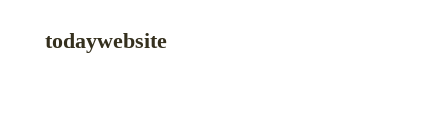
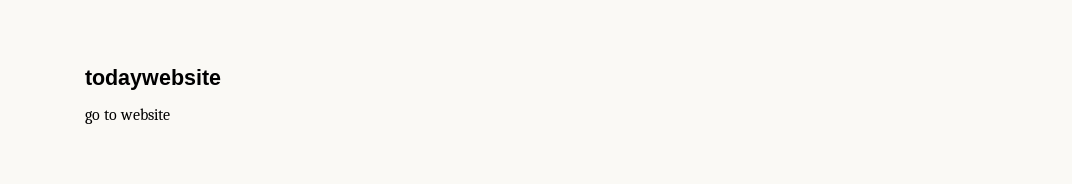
(167, 43) none -> [85,108,171,124] // go to website

